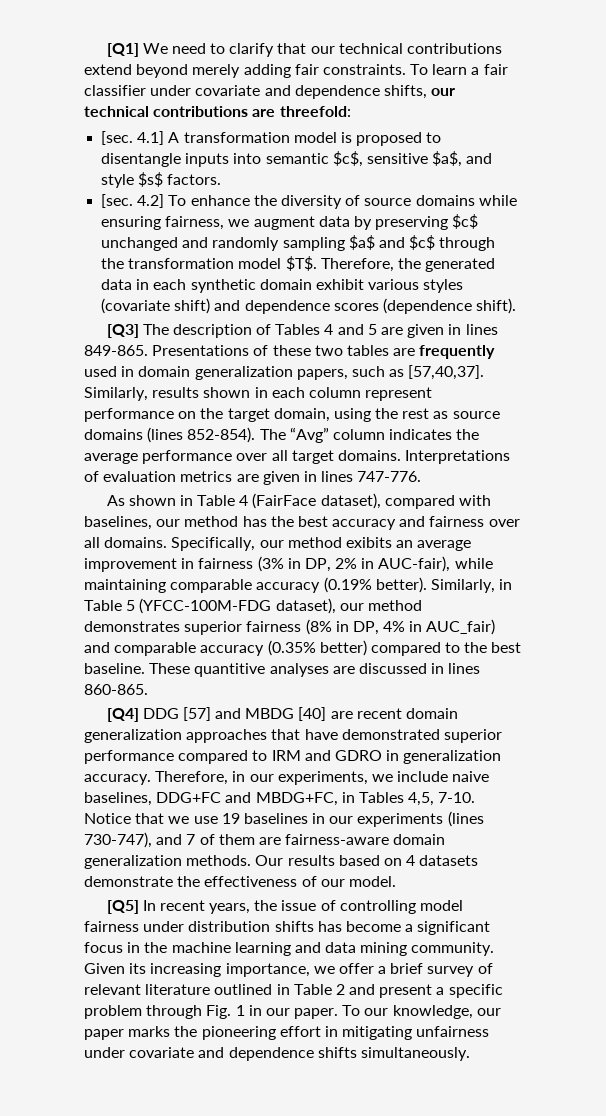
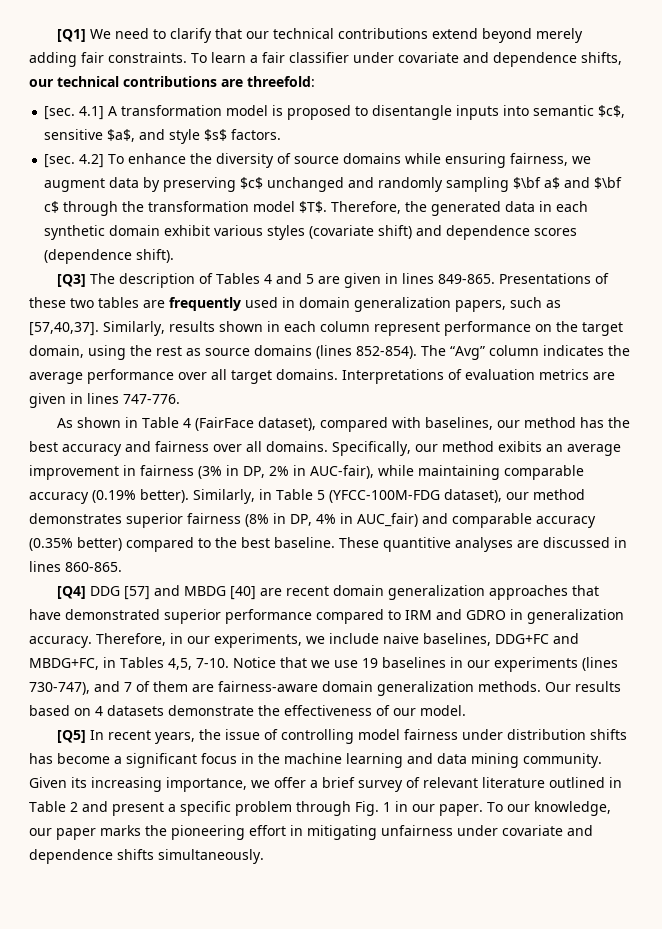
[348,235,436,250] $a$ and $c$ -> [513,177,623,189] [44,201,60,213] $\bf a$ and $\bf c$

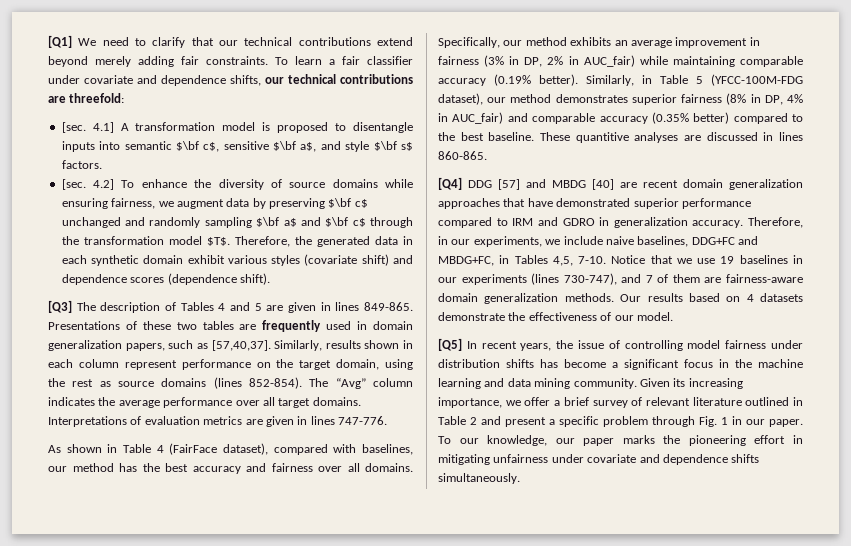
[598,105,626,118] [44,129,228,144] $c$, sensitive $a$, and style $s$ -> [175,141,413,152] $\bf c$, sensitive $\bf a$, and style $\bf s$
[240,177,264,189] $c$ -> [328,198,368,208] $\bf c$
[498,441,542,452] exibits -> [570,37,612,46] exhibits
[310,465,374,479] AUC-fair), -> [583,55,635,67] AUC_fair)

